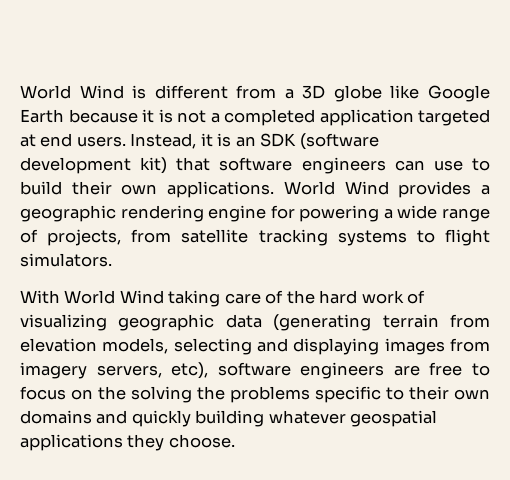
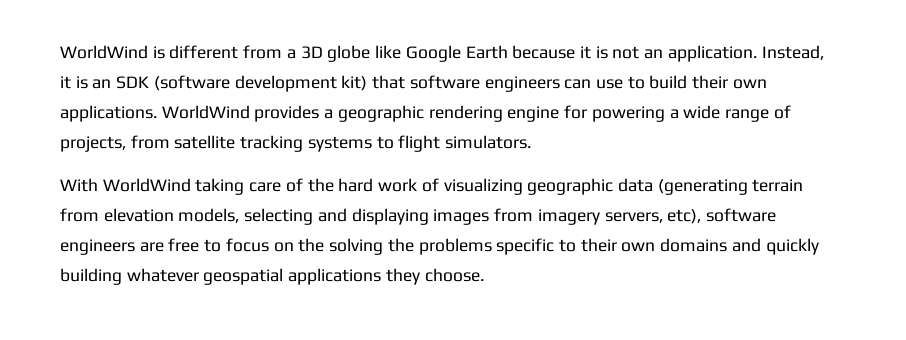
[20,85,124,99] World Wind -> [60,45,148,59] WorldWind
[210,109,490,126] [20,133,126,147] a completed application targeted at end users. -> [644,45,757,62] an application.
[283,181,389,195] World Wind -> [161,105,250,119] WorldWind
[64,290,164,304] World Wind -> [102,178,191,192] WorldWind

